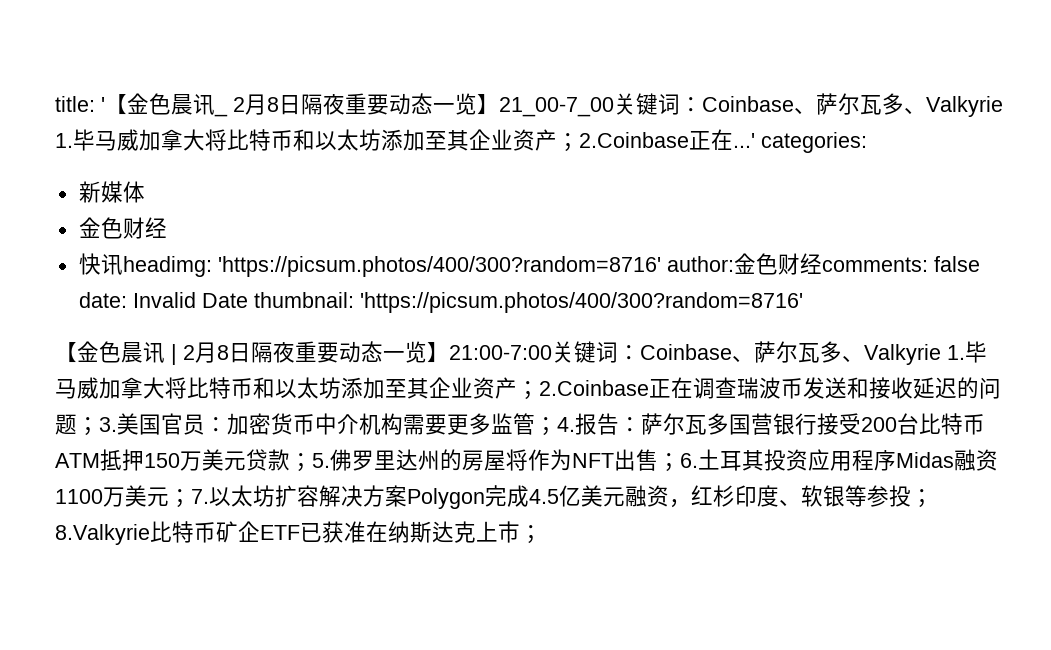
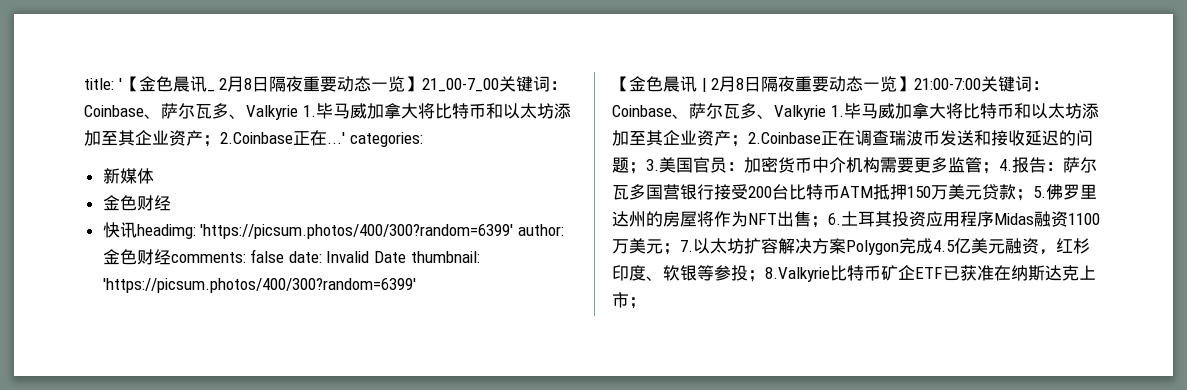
[217,256,661,277] 'https://picsum.photos/400/300?random=8716' -> [200,224,514,239] 'https://picsum.photos/400/300?random=6399'
[359,292,803,313] 'https://picsum.photos/400/300?random=8716' -> [102,278,416,293] 'https://picsum.photos/400/300?random=6399'

